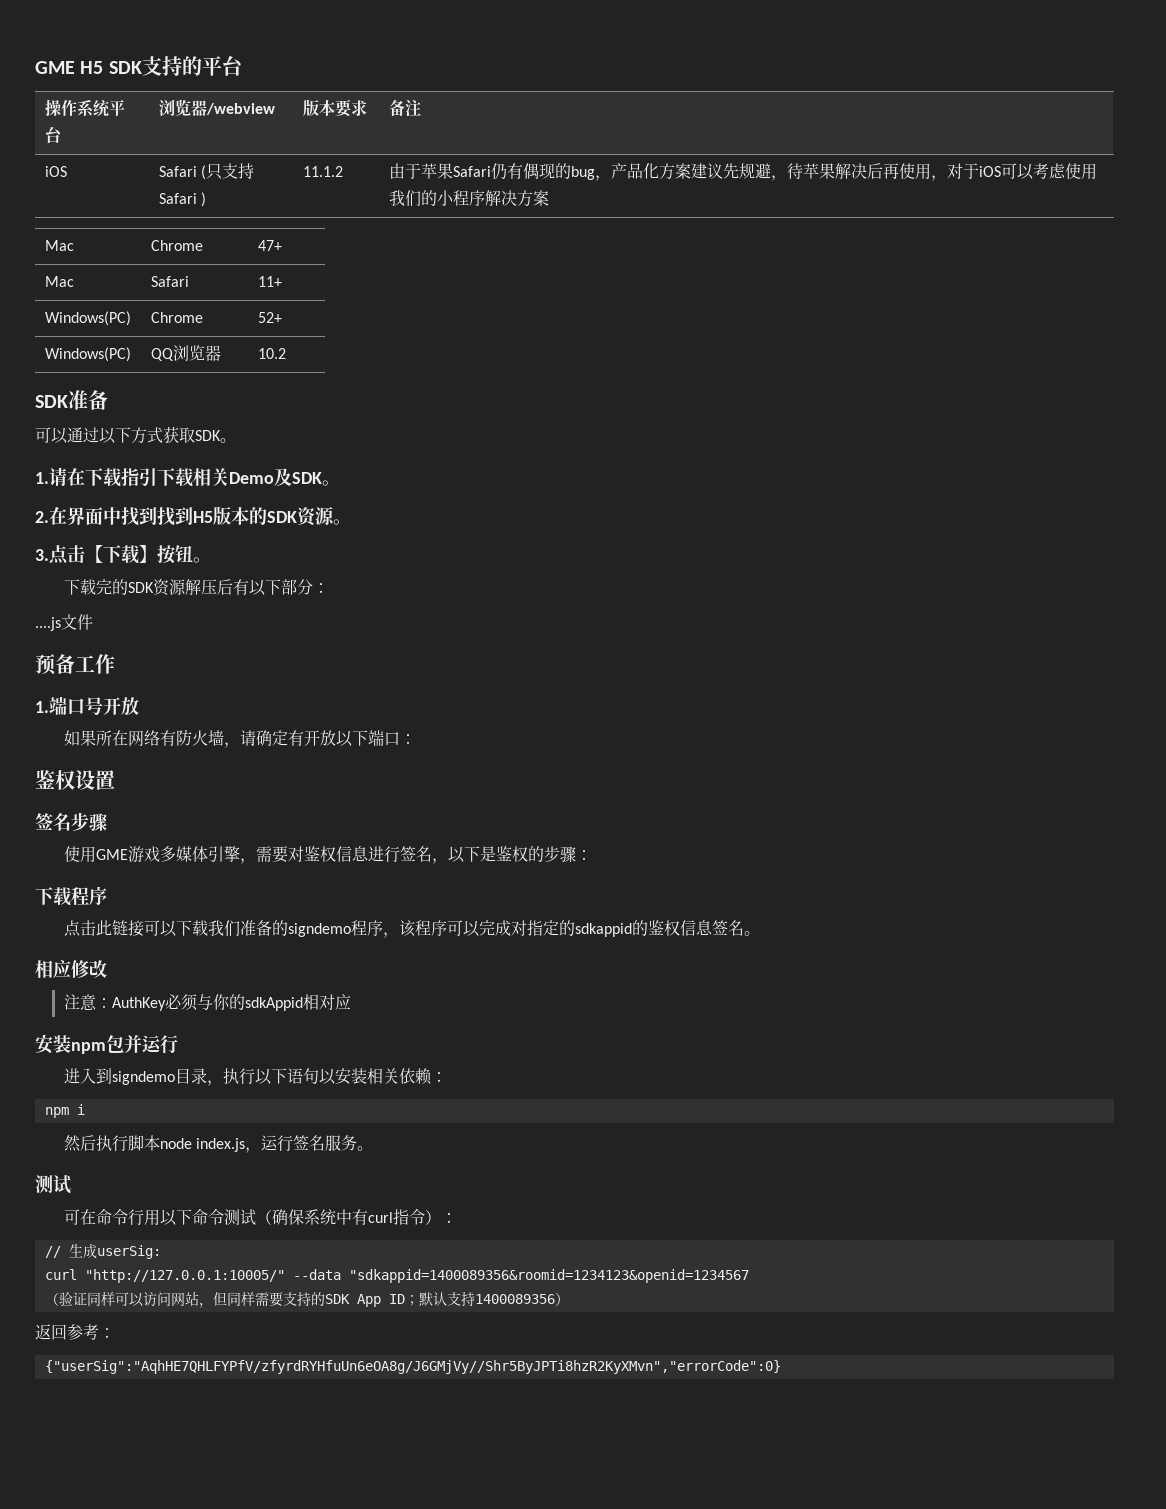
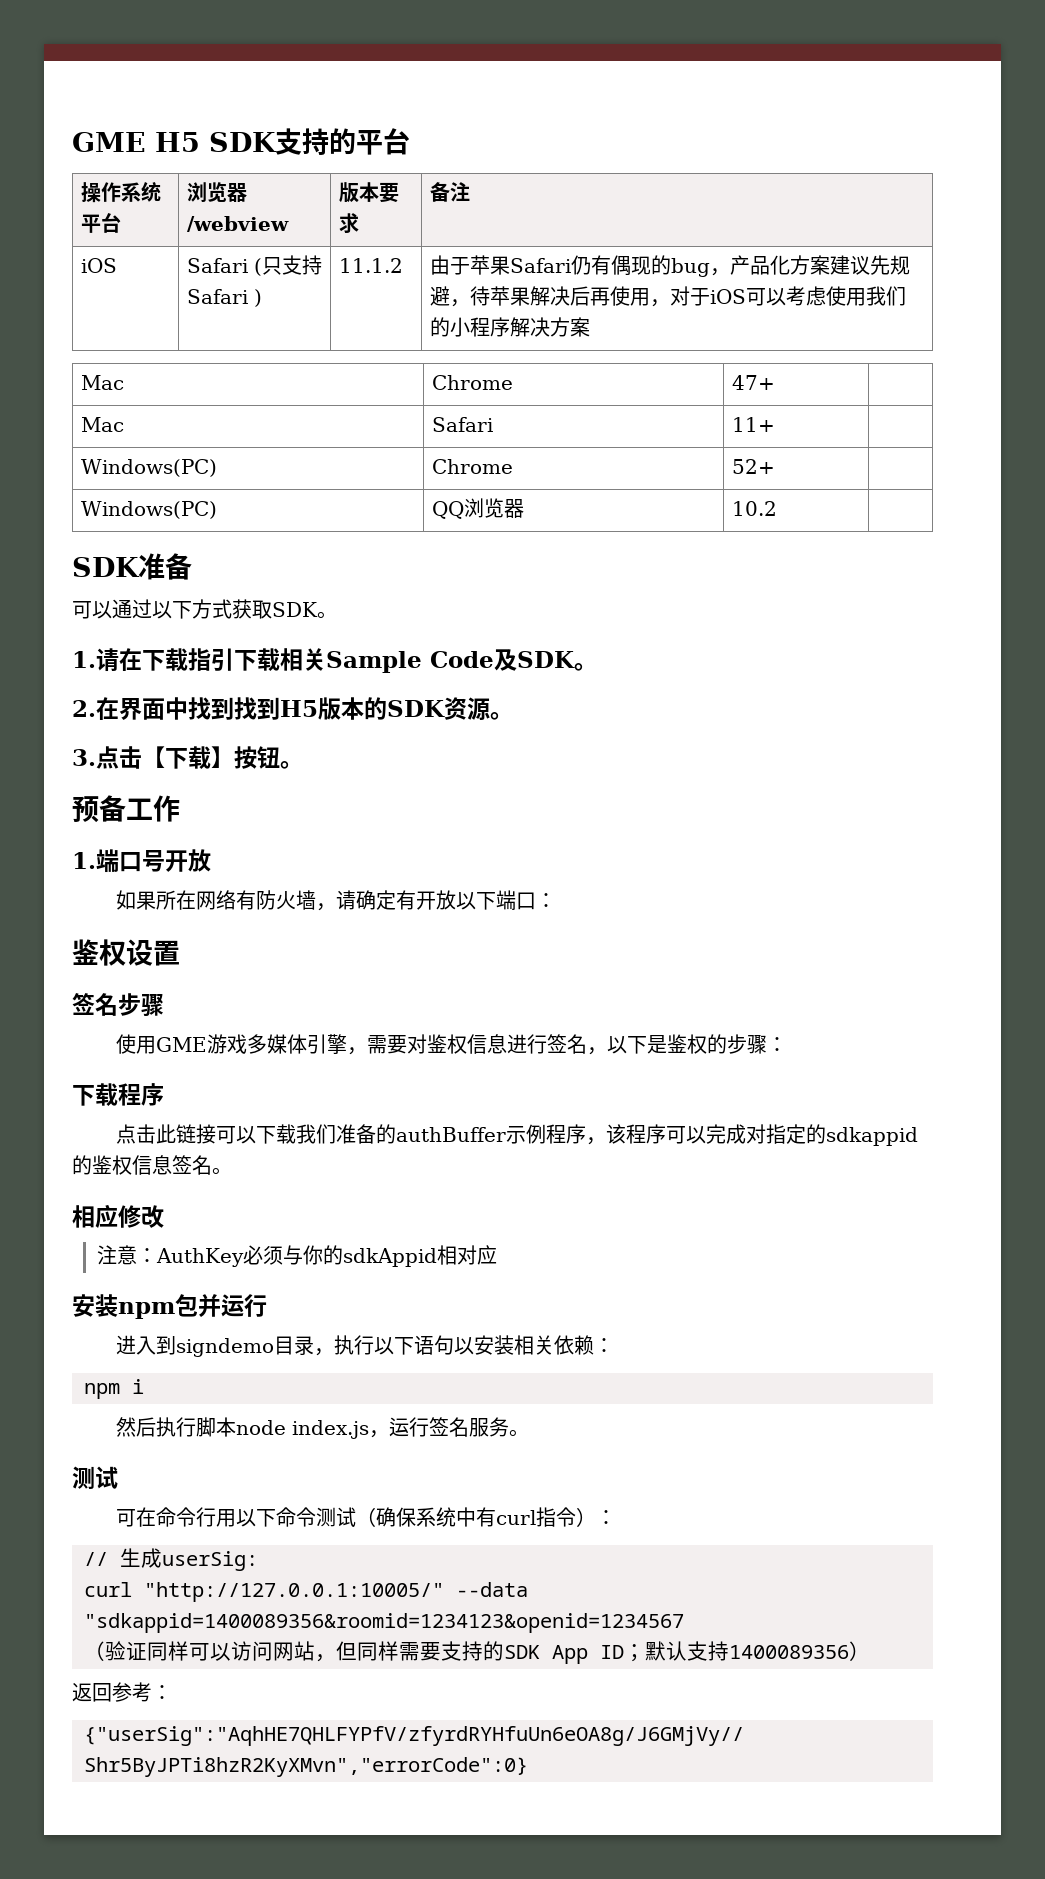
[229,472,274,484] Demo -> [326,651,494,673] Sample Code
[63,579,329,596] [35,614,93,631] // 下载完的SDK资源解压后有以下部分： // ....js文件 -> (303, 765) none
[287,923,351,937] signdemo -> [396,1124,547,1144] authBuffer示例

